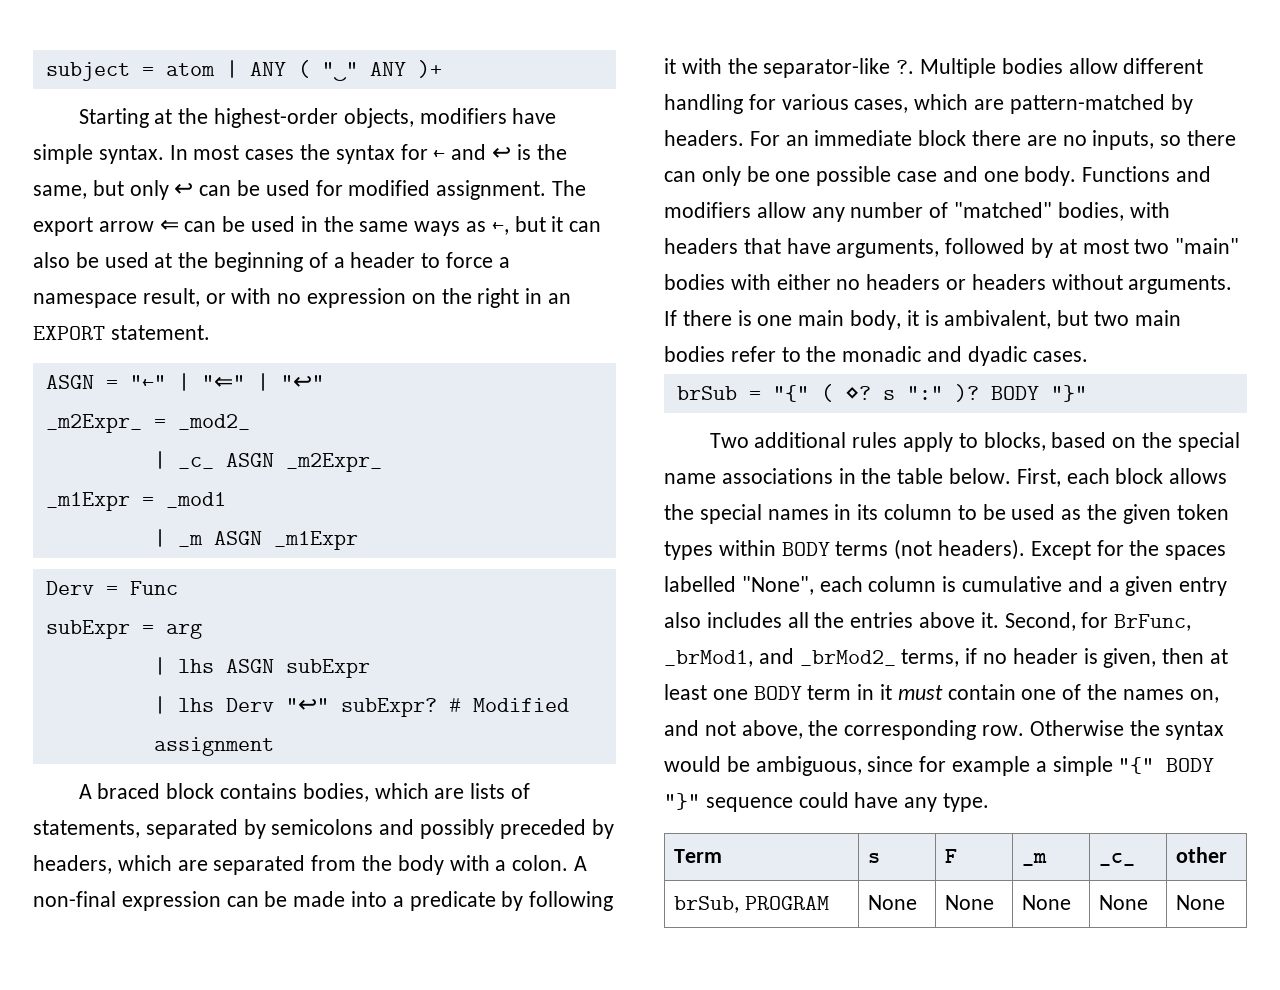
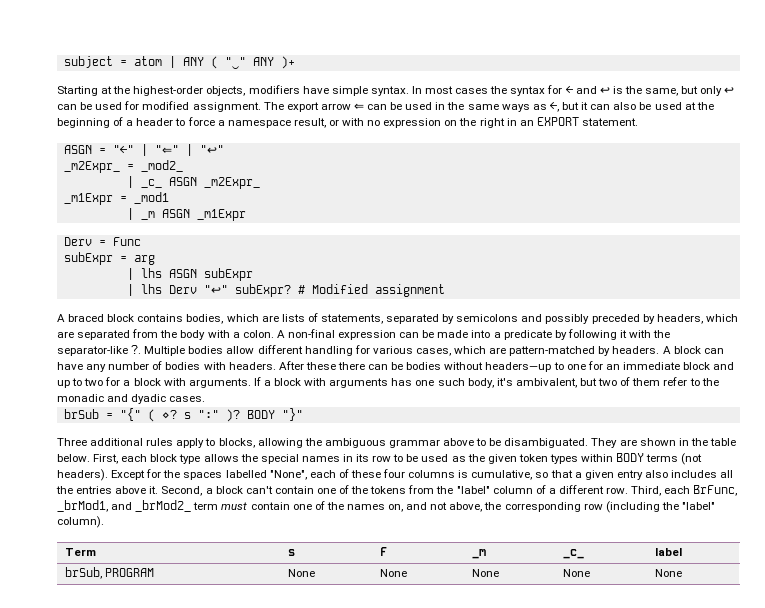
[749,130,1237,150] [664,166,1212,186] [664,202,1170,222] [664,238,1240,258] [664,274,1233,294] [664,310,939,330] For an immediate block there are no inputs, so there can only be one possible case and one body. Functions and modifiers allow any number of "matched" bodies, with headers that have arguments, followed by at most two "main" bodies with either no headers or headers without arguments. If there is one main body, it is -> [662,346,724,354] [57,361,735,372] [57,377,513,388] A block can have any number of bodies with headers. After these there can be bodies without headers—up to one for an immediate block and up to two for a block with arguments. If a block with arguments has one such body, it's
[1134,310,1181,326] [664,346,725,362] main bodies -> [620,377,661,386] of them
[709,433,749,448] Two -> [57,438,87,446] Three
[1051,432,1240,452] [664,468,833,484] based on the special name associations -> [257,438,676,448] allowing the ambiguous grammar above to be disambiguated. They are shown
(1164, 476) none -> [179,454,201,464] type
[884,504,953,520] column -> [372,455,392,462] row
[868,576,1103,592] column is cumulative and -> [338,469,573,480] of these four columns is cumulative, so that
[1081,612,1192,631] [664,648,1229,668] [664,684,893,700] for BrFunc, _brMod1, and _brMod2_ terms, if no header is given, then at least one BODY term in it -> [205,485,738,496] [57,500,219,512] a block can't contain one of the tokens from the "label" column of a different row. Third, each BrFunc, _brMod1, and _brMod2_ term
[982,720,1225,740] [664,756,1215,776] [664,792,990,812] row. Otherwise the syntax would be ambiguous, since for example a simple "{" BODY "}" sequence could have any type. -> [583,501,715,513] [57,516,104,528] row (including the "label" column).
[1176,847,1228,863] other -> [654,548,682,556] label

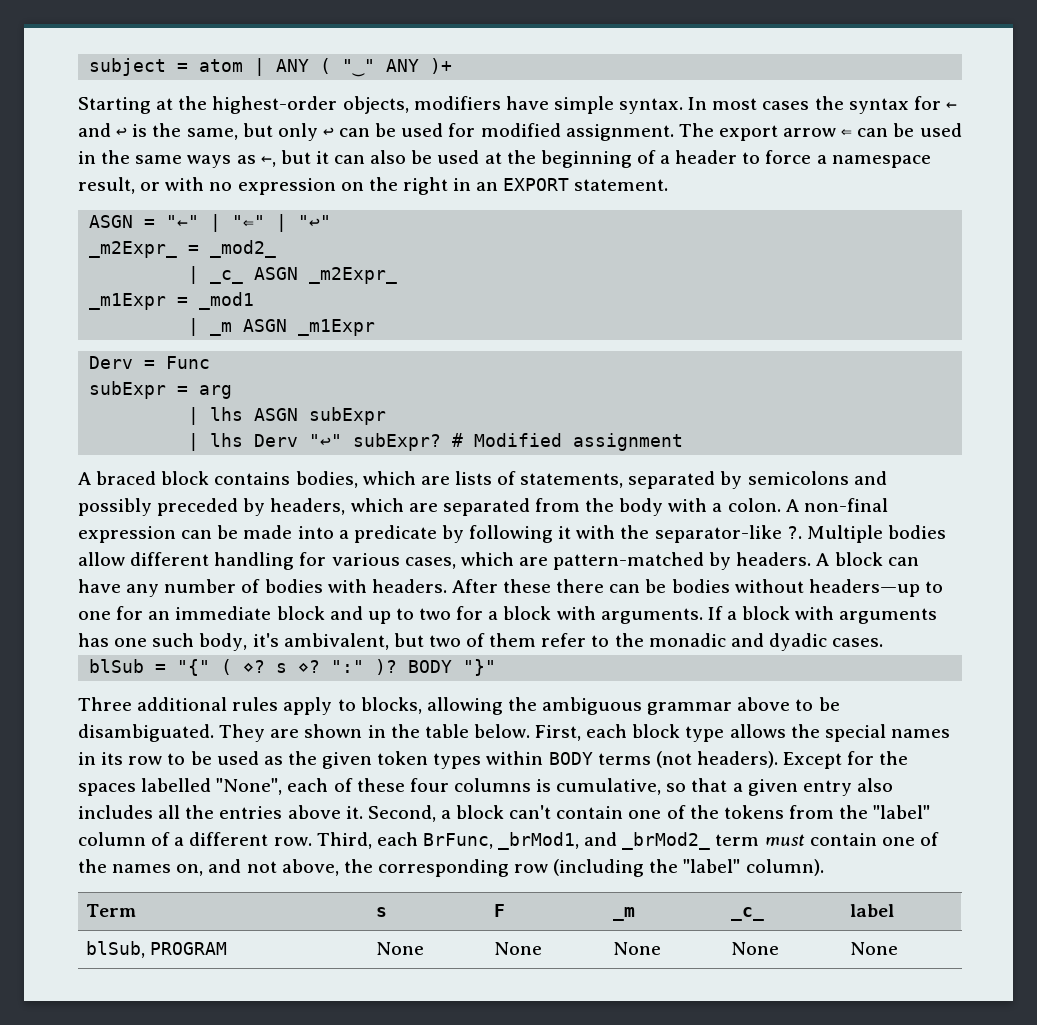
[63,409,99,419] brSub -> [89,659,145,673] blSub
(191, 415) none -> [298,660,321,673] ⋄?
[64,567,102,579] brSub, -> [86,941,146,958] blSub,

